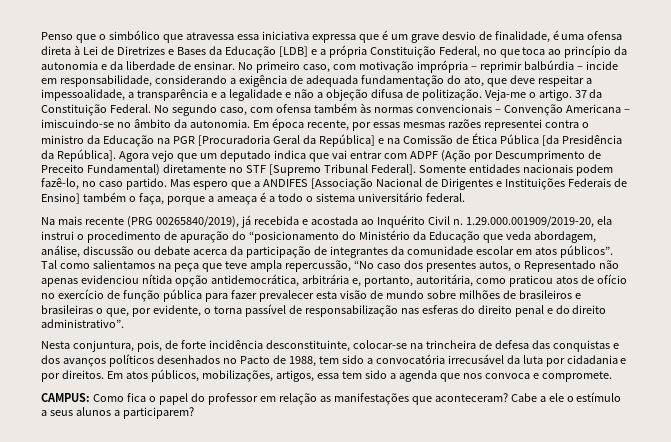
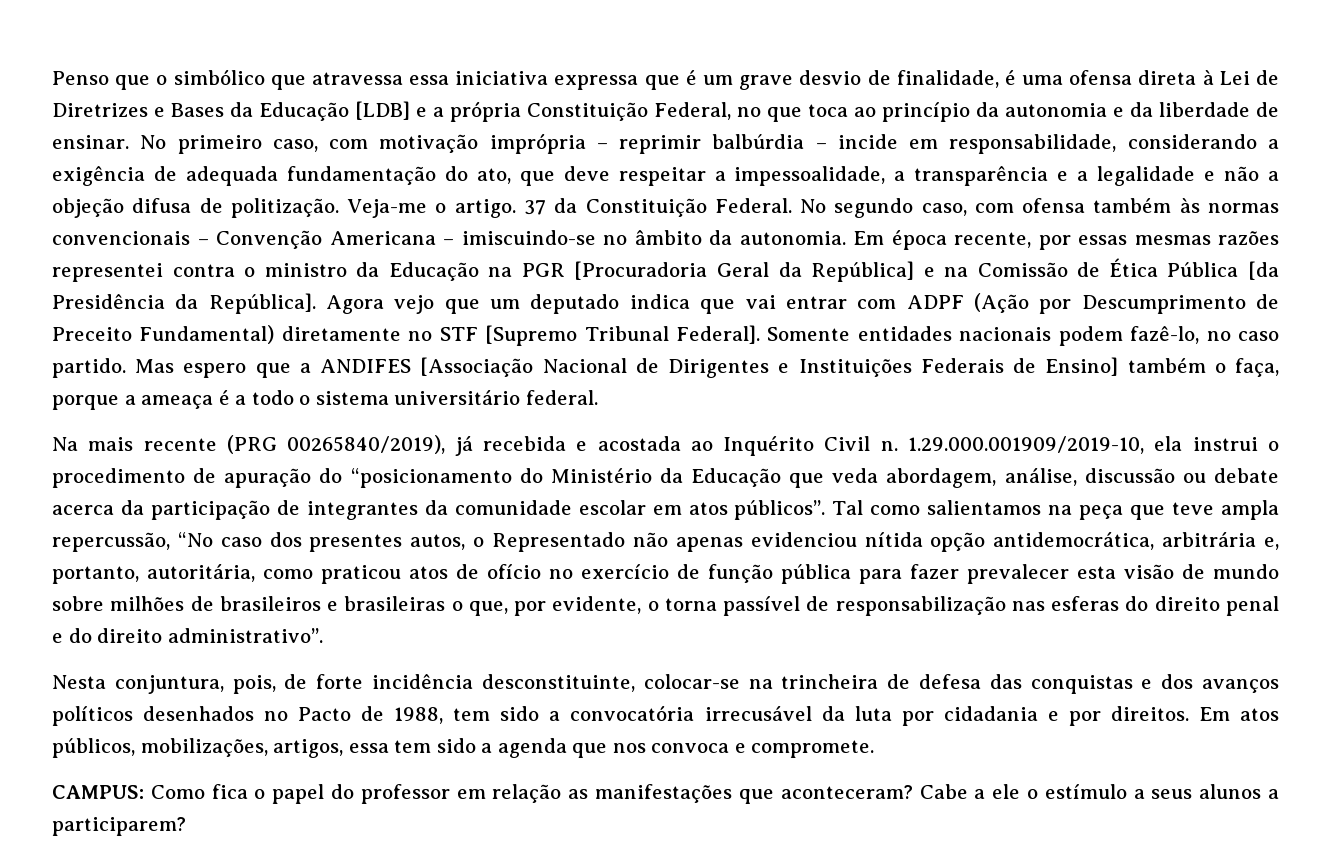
[465,216,594,228] 1.29.000.001909/2019-20, -> [908,436,1145,454] 1.29.000.001909/2019-10,

